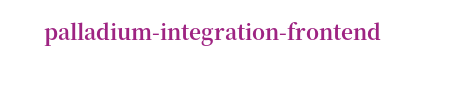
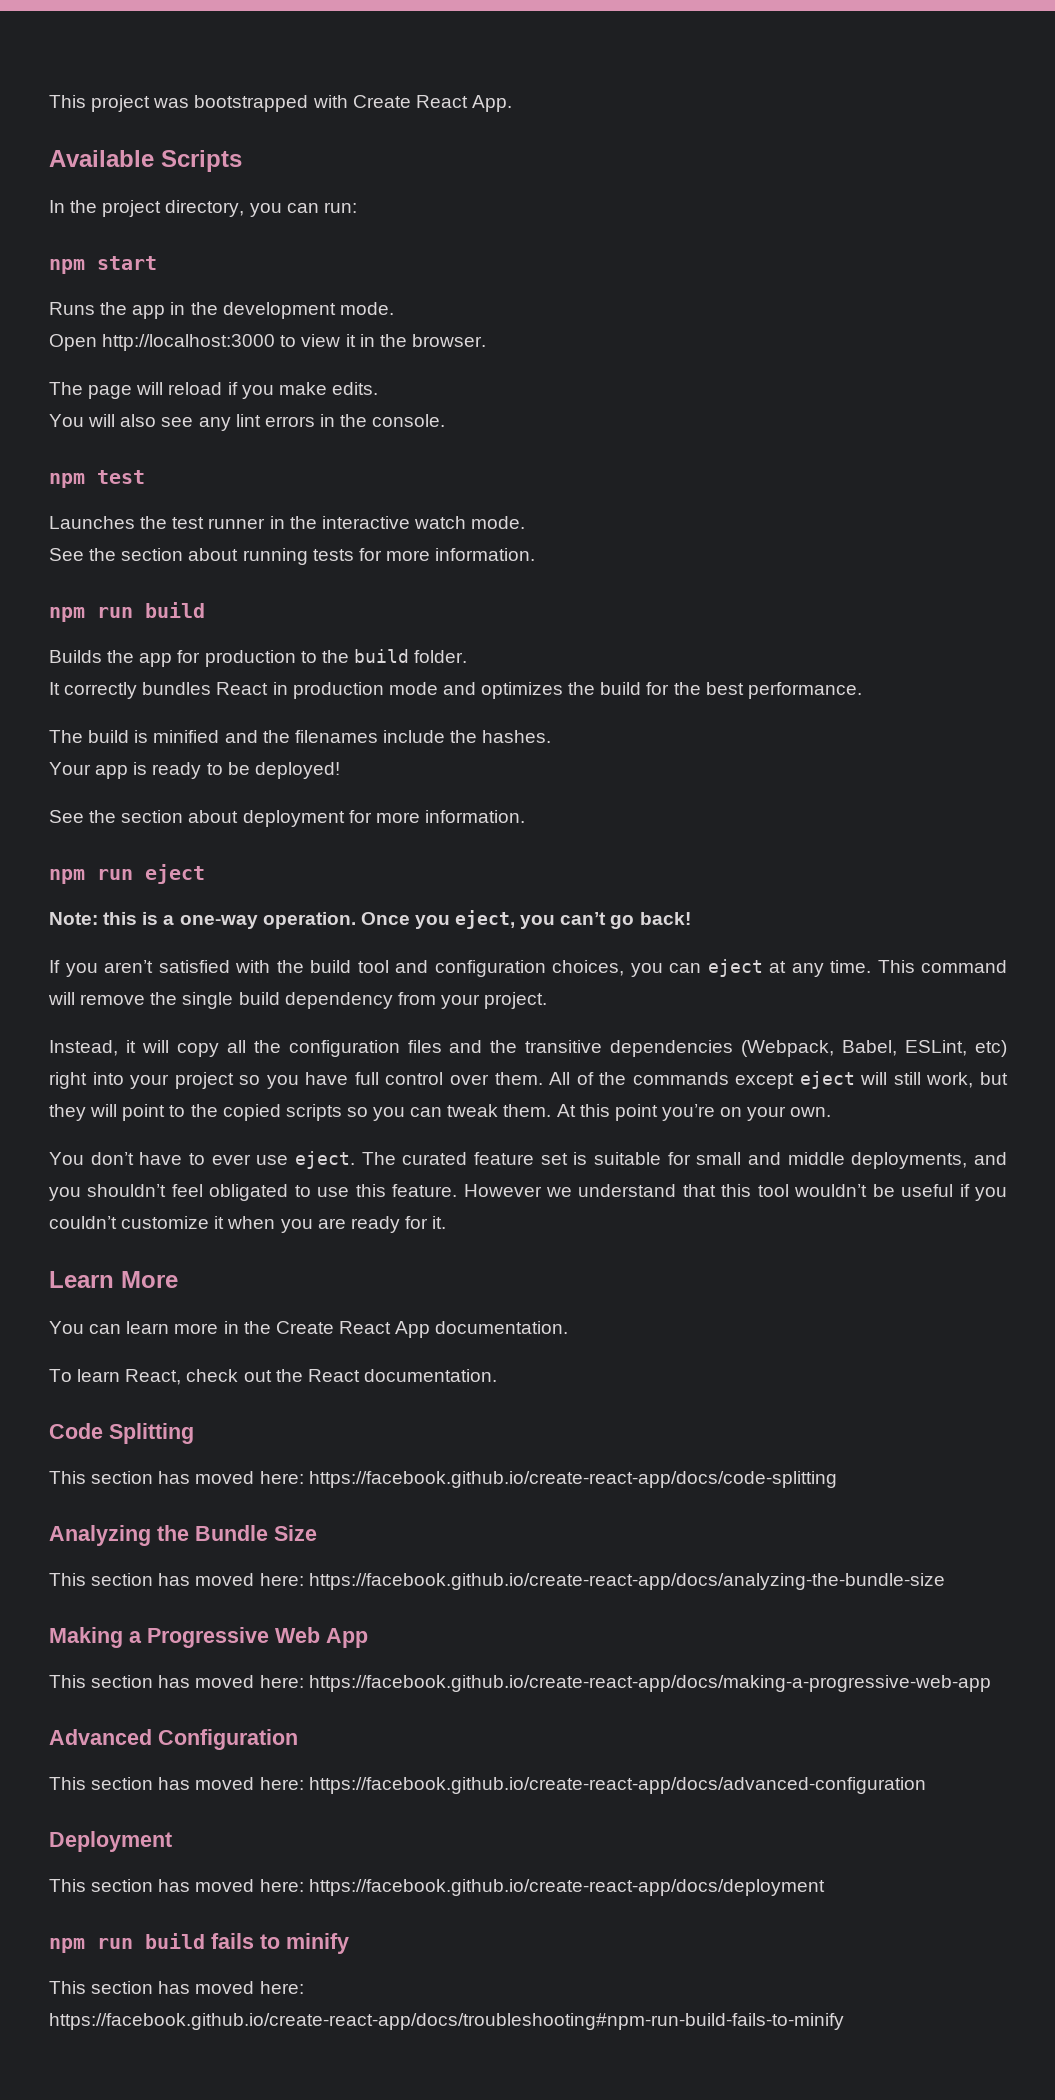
[44,22,381,46] palladium-integration-frontend -> [49,95,512,112] [49,150,242,172] [49,200,357,217] [49,256,157,274] [49,302,394,319] [49,334,486,351] [49,382,378,399] [49,414,446,431] [49,470,145,488] [49,516,526,529] [49,548,536,565] [49,602,205,622] [49,649,468,667] [49,682,862,699] [49,730,552,743] [49,762,340,779] [49,810,525,827] [49,864,205,884] [49,910,691,929] [49,959,1007,977] [48,992,548,1009] [49,1040,1007,1057] [49,1071,1008,1089] [49,1104,832,1121] [49,1151,1007,1169] [49,1184,1008,1201] [49,1216,447,1233] [49,1271,178,1288] [49,1321,569,1338] [49,1369,497,1385] [49,1423,194,1444] [49,1471,837,1488] [49,1525,317,1546] [49,1573,945,1590] [49,1627,368,1648] [49,1675,991,1692] [49,1729,298,1750] [49,1777,926,1794] [49,1831,172,1852] [49,1879,825,1896] [49,1933,349,1954] [49,1981,304,1994] [49,2013,844,2030] This project was bootstrapped with Create React App. // Available Scripts // In the project directory, you can run: // npm start // Runs the app in the development mode. // Open http://localhost:3000 to view it in the browser. // The page will reload if you make edits. // You will also see any lint errors in the console. // npm test // Launches the test runner in the interactive watch mode. // See the section about running tests for more information. // npm run build // Builds the app for production to the build folder. // It correctly bundles React in production mode and optimizes the build for the best performance. // The build is minified and the filenames include the hashes. // Your app is ready to be deployed! // See the section about deployment for more information. // npm run eject // Note: this is a one-way operation. Once you eject, you can’t go back! // If you aren’t satisfied with the build tool and configuration choices, you can eject at any time. This command will remove the single build dependency from your project. // Instead, it will copy all the configuration files and the transitive dependencies (Webpack, Babel, ESLint, etc) right into your project so you have full control over them. All of the commands except eject will still work, but they will point to the copied scripts so you can tweak them. At this point you’re on your own. // You don’t have to ever use eject. The curated feature set is suitable for small and middle deployments, and you shouldn’t feel obligated to use this feature. However we understand that this tool wouldn’t be useful if you couldn’t customize it when you are ready for it. // Learn More // You can learn more in the Create React App documentation. // To learn React, check out the React documentation. // Code Splitting // This section has moved here: https://facebook.github.io/create-react-app/docs/code-splitting // Analyzing the Bundle Size // This section has moved here: https://facebook.github.io/create-react-app/docs/analyzing-the-bundle-size // Making a Progressive Web App // This section has moved here: https://facebook.github.io/create-react-app/docs/making-a-progressive-web-app // Advanced Configuration // This section has moved here: https://facebook.github.io/create-react-app/docs/advanced-configuration // Deployment // This section has moved here: https://facebook.github.io/create-react-app/docs/deployment // npm run build fails to minify // This section has moved here: https://facebook.github.io/create-react-app/docs/troubleshooting#npm-run-build-fails-to-minify

